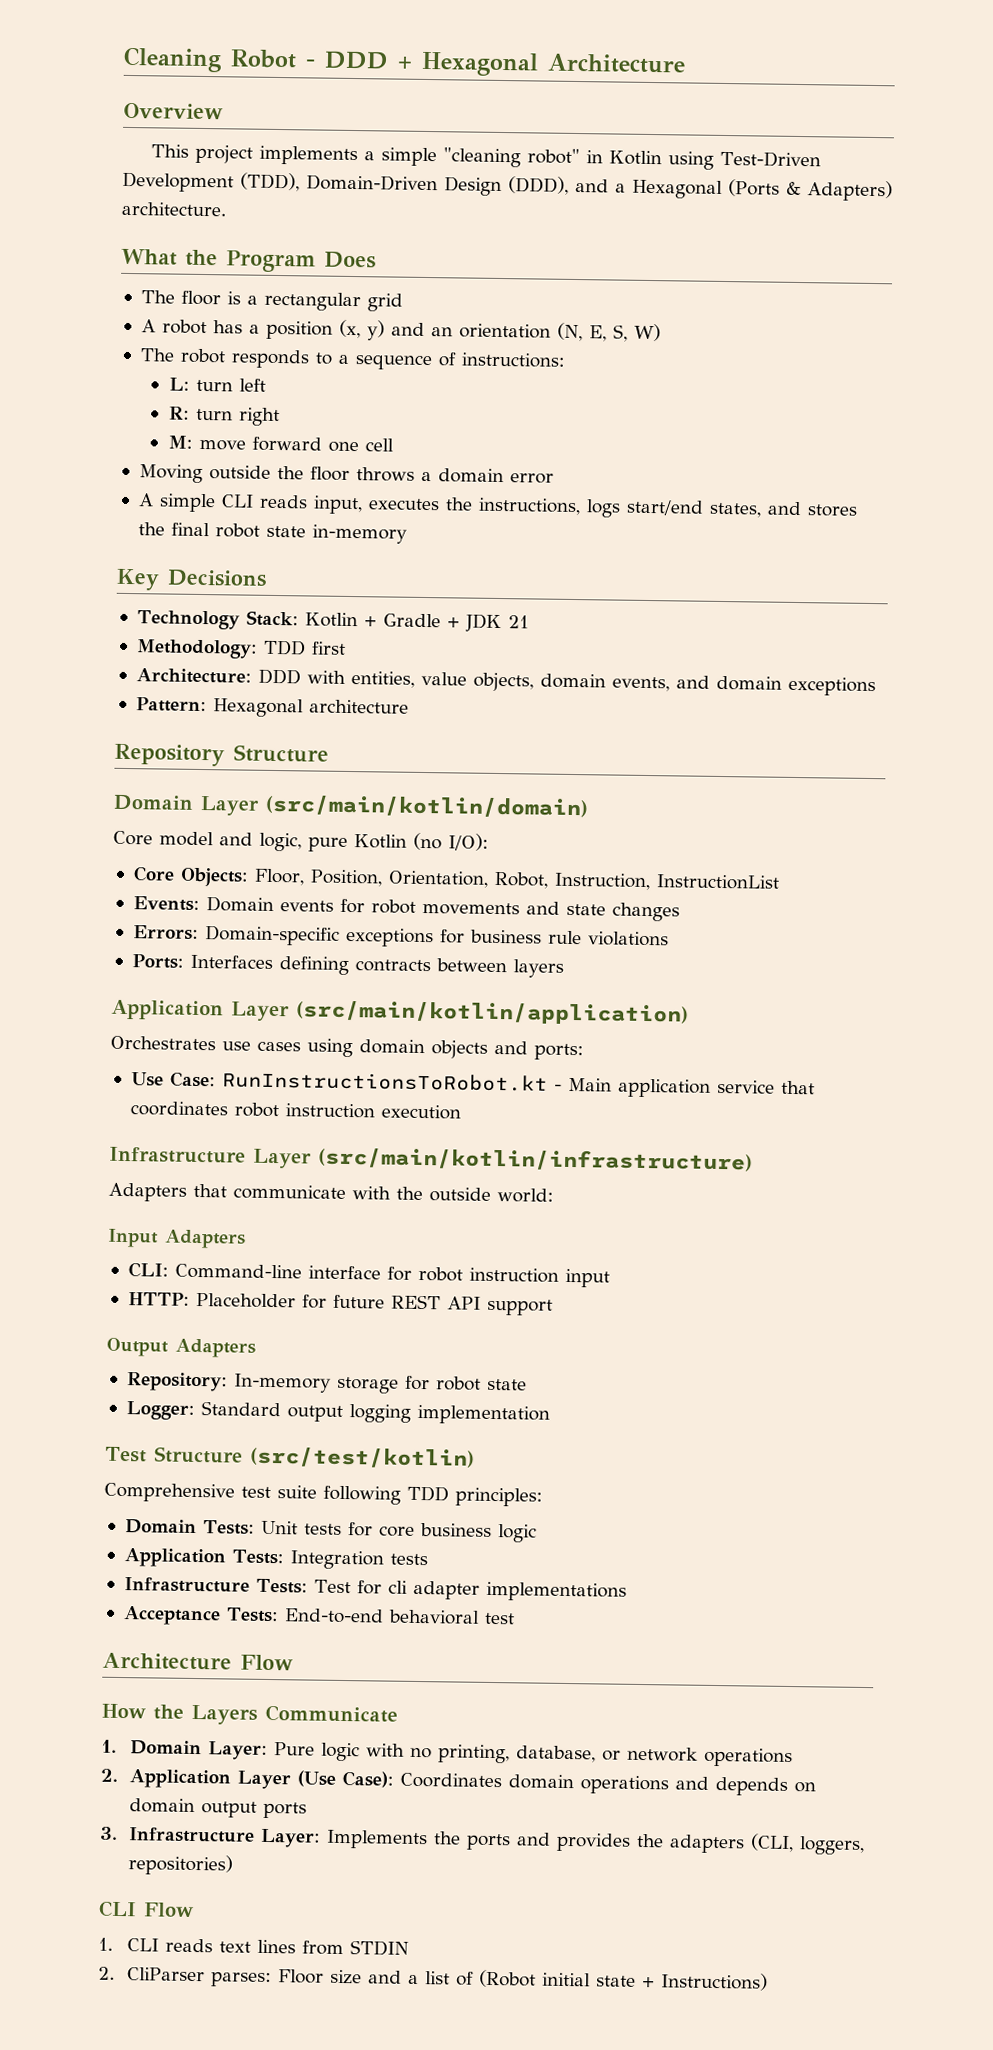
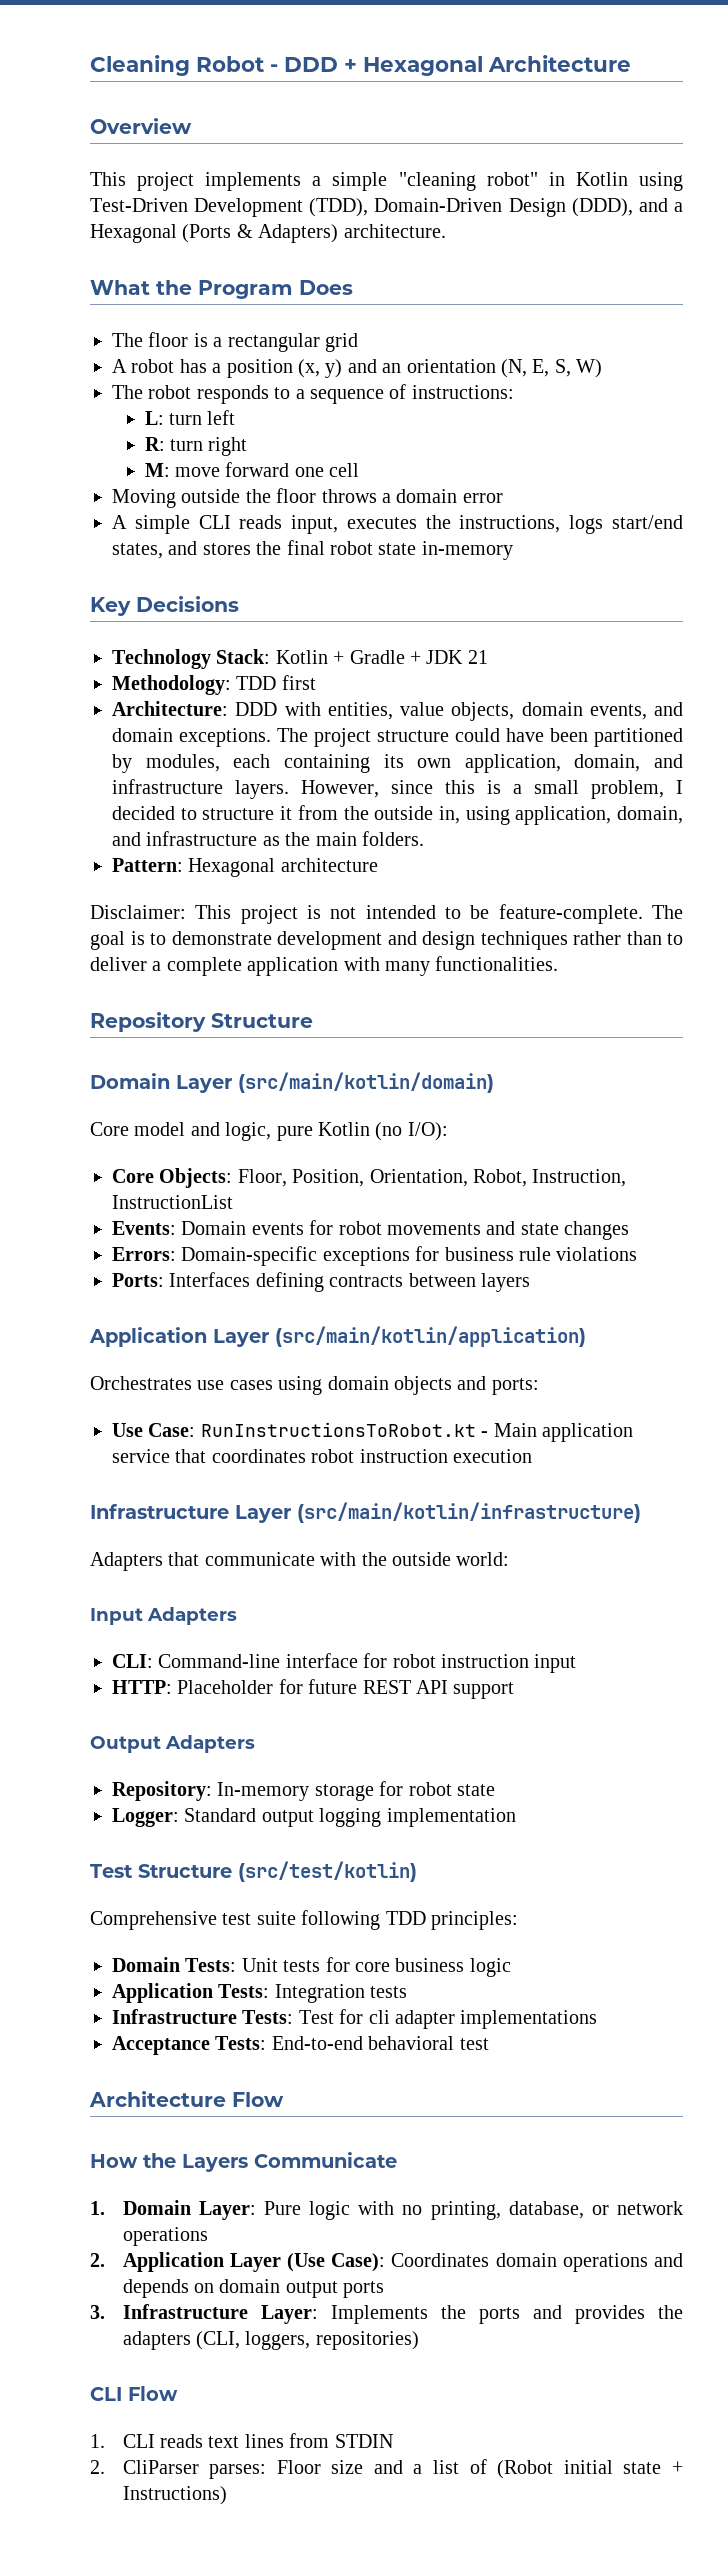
[787,676,876,697] [135,697,409,718] exceptions // Pattern: Hexagonal architecture -> [179,728,683,747] [112,754,683,773] [112,779,683,799] [112,805,683,825] [112,831,424,846] [112,858,378,877] [90,904,683,924] [90,931,683,950] [90,956,559,976] exceptions. The project structure could have been partitioned by modules, each containing its own application, domain, and infrastructure layers. However, since this is a small problem, I decided to structure it from the outside in, using application, domain, and infrastructure as the main folders. // Pattern: Hexagonal architecture // Disclaimer: This project is not intended to be feature-complete. The goal is to demonstrate development and design techniques rather than to deliver a complete application with many functionalities.

